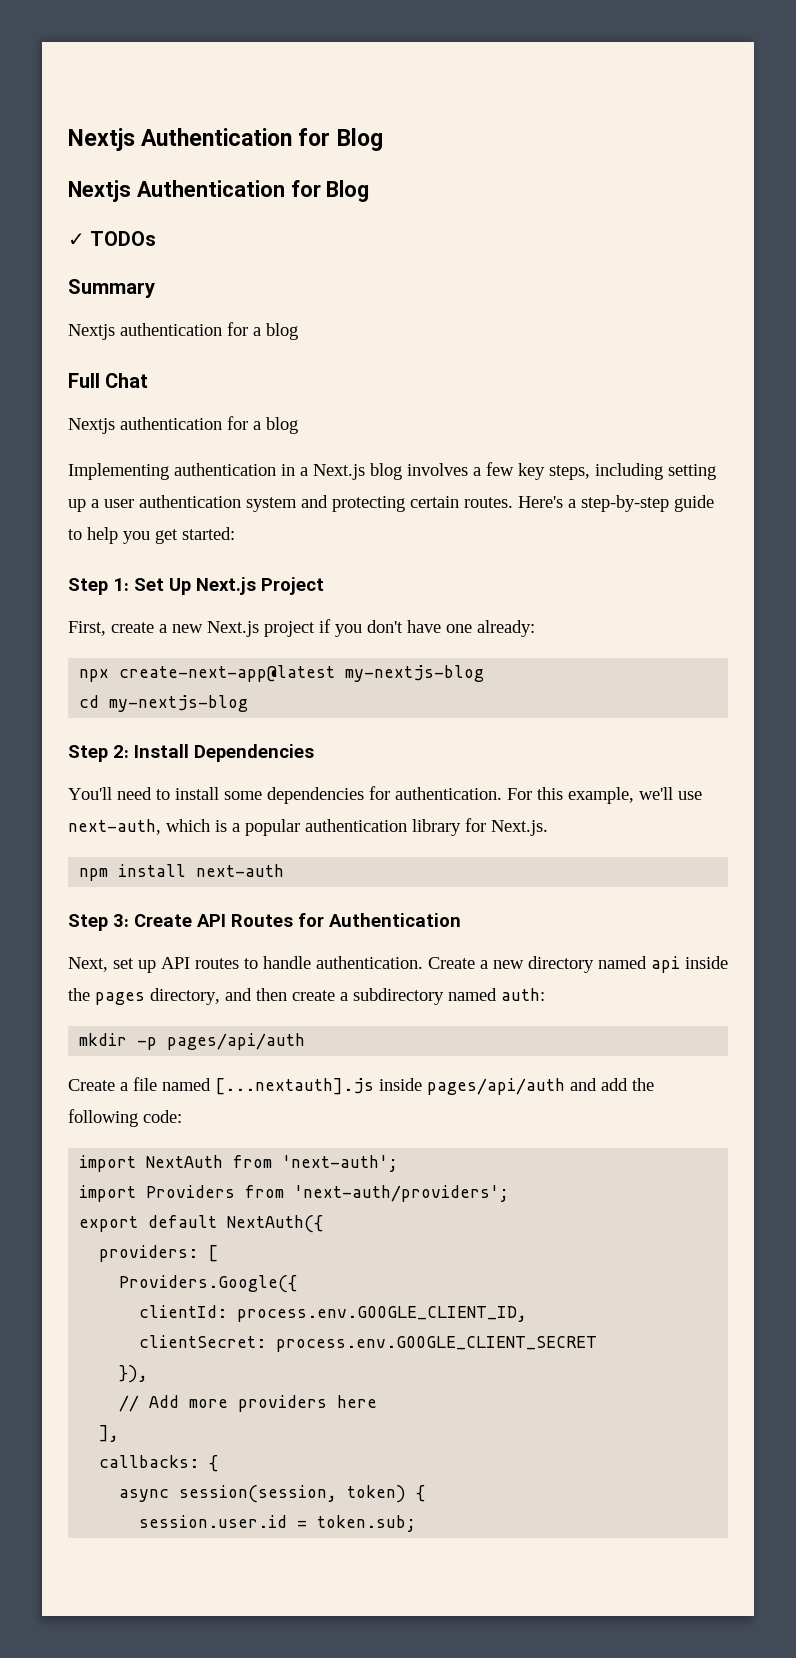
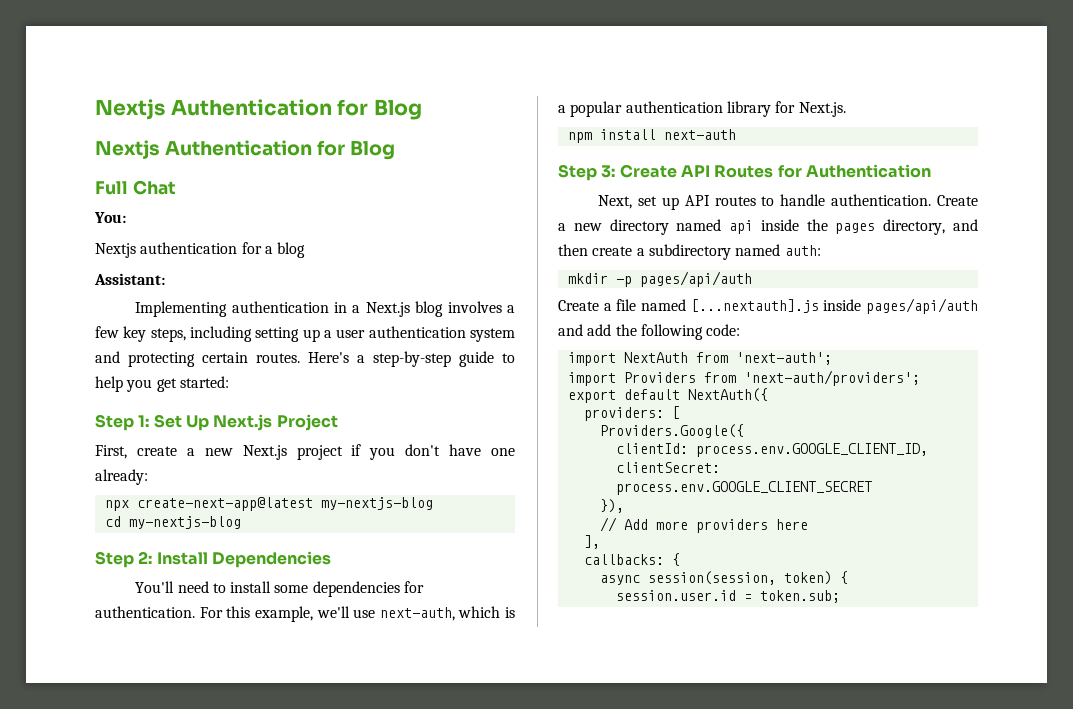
[68,231,157,246] [68,279,155,298] [68,322,298,340] [68,373,149,388] [68,416,298,434] ✓ TODOs // Summary // Nextjs authentication for a blog // Full Chat // Nextjs authentication for a blog -> [95,180,176,195] [94,212,126,223] [95,242,306,258] [94,273,165,285] Full Chat // You: // Nextjs authentication for a blog // Assistant:

